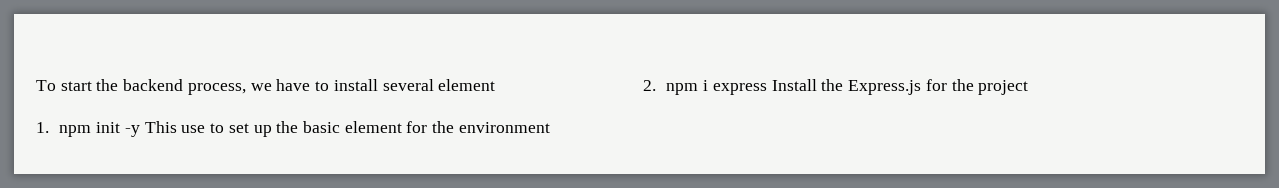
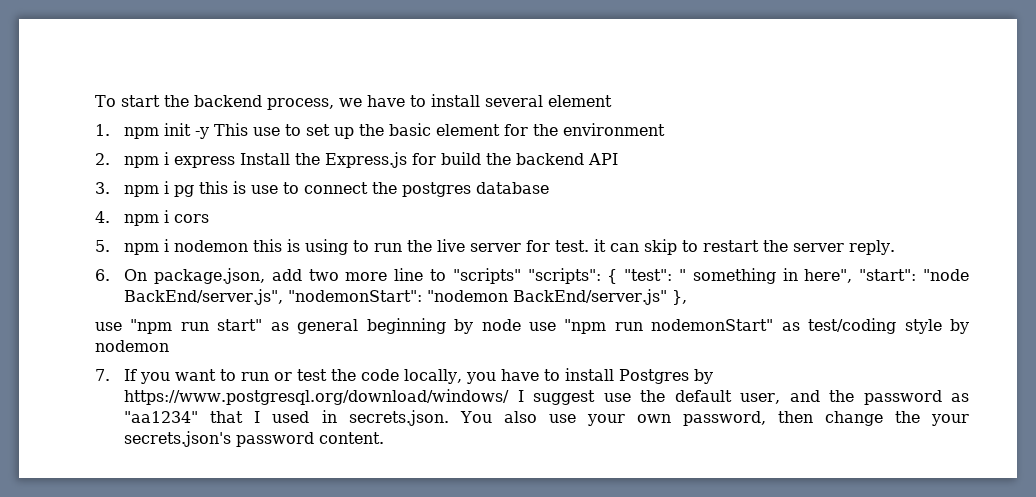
[951,79,1029,95] the project -> [441,152,619,165] [95,181,550,197] [95,210,210,226] [95,239,896,255] [95,268,970,284] [124,289,688,305] [95,318,969,334] [95,340,169,352] [95,368,714,384] [124,389,970,405] [124,410,970,426] [124,431,385,447] build the backend API // 3. npm i pg this is use to connect the postgres database // 4. npm i cors // 5. npm i nodemon this is using to run the live server for test. it can skip to restart the server reply. // 6. On package.json, add two more line to "scripts" "scripts": { "test": " something in here", "start": "node BackEnd/server.js", "nodemonStart": "nodemon BackEnd/server.js" }, // use "npm run start" as general beginning by node use "npm run nodemonStart" as test/coding style by nodemon // 7. If you want to run or test the code locally, you have to install Postgres by https://www.postgresql.org/download/windows/ I suggest use the default user, and the password as "aa1234" that I used in secrets.json. You also use your own password, then change the your secrets.json's password content.

